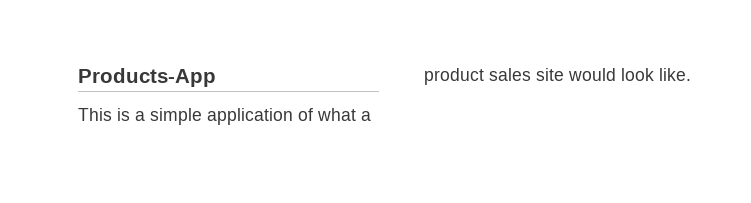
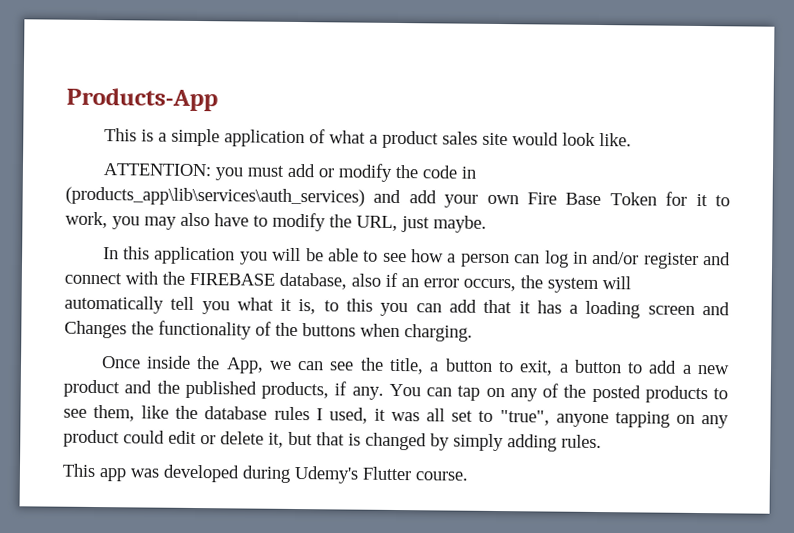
(691, 74) none -> [102,163,476,182] [65,186,730,208] [65,211,487,233] [102,246,731,269] [64,271,631,294] [64,295,730,319] [64,320,473,342] [100,355,731,376] [63,379,728,404] [63,404,730,429] [63,429,602,452] [62,463,468,484] // ATTENTION: you must add or modify the code in (products_app\lib\services\auth_services) and add your own Fire Base Token for it to work, you may also have to modify the URL, just maybe. // In this application you will be able to see how a person can log in and/or register and connect with the FIREBASE database, also if an error occurs, the system will automatically tell you what it is, to this you can add that it has a loading screen and Changes the functionality of the buttons when charging. // Once inside the App, we can see the title, a button to exit, a button to add a new product and the published products, if any. You can tap on any of the posted products to see them, like the database rules I used, it was all set to "true", anyone tapping on any product could edit or delete it, but that is changed by simply adding rules. // This app was developed during Udemy's Flutter course.

